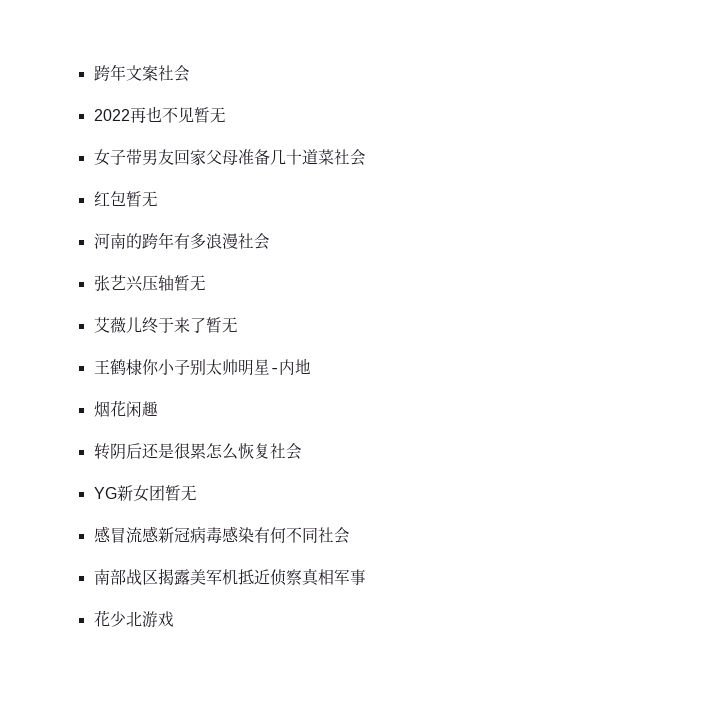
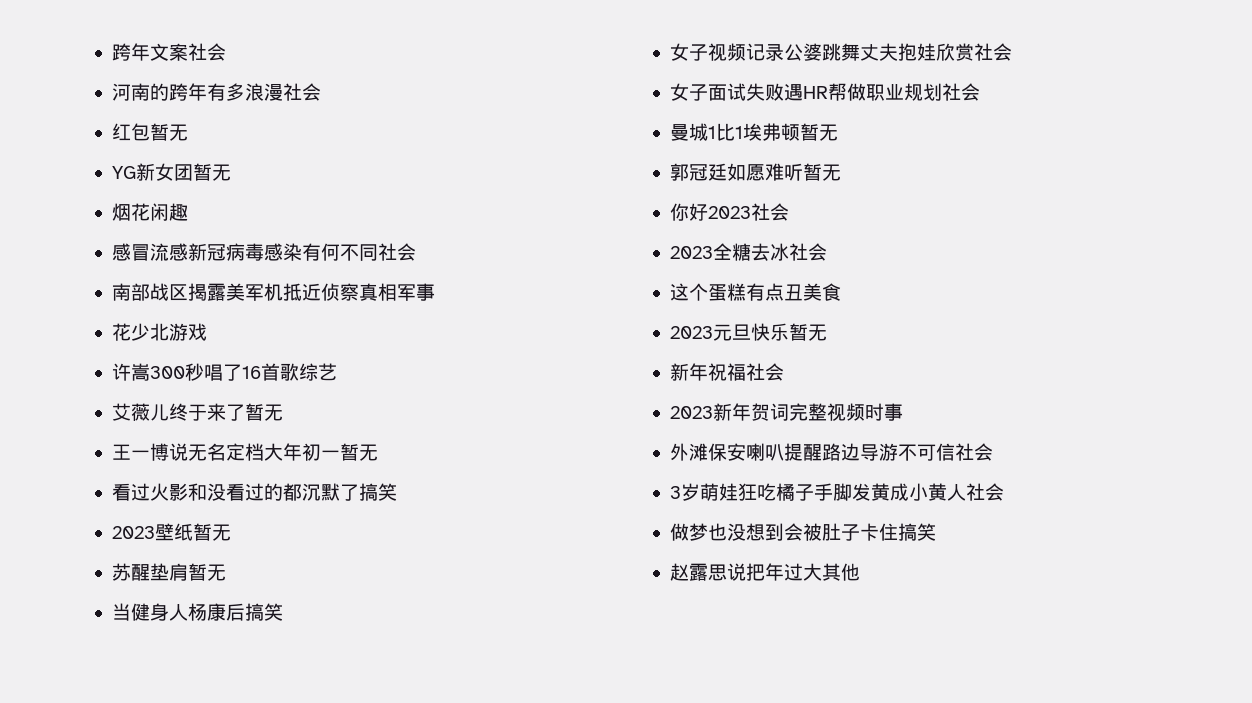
[93,106,226,123] [93,149,366,166] [93,191,158,207] // 2022再也不见暂无 // 女子带男友回家父母准备几十道菜社会 // 红包暂无 -> (226, 52) none
[93,275,206,292] [93,317,238,334] [93,358,311,376] [93,400,158,418] [93,443,302,460] 张艺兴压轴暂无 // 艾薇儿终于来了暂无 // 王鹤棣你小子别太帅明星-内地 // 烟花闲趣 // 转阴后还是很累怎么恢复社会 -> [111,123,188,141] 红包暂无
(197, 493) none -> [111,203,188,221] // 烟花闲趣
(174, 619) none -> [111,363,337,381] [111,403,283,421] [111,443,378,461] [111,483,397,501] [111,523,231,541] [111,563,226,581] [111,603,283,621] [669,43,1012,61] [669,83,980,101] [669,123,838,141] [669,163,841,181] [669,203,789,221] [669,243,827,261] [669,283,841,301] [669,323,827,341] [669,363,784,381] [669,403,903,421] [669,443,993,461] [669,483,1004,501] [669,523,936,541] [669,563,860,581] // 许嵩300秒唱了16首歌综艺 // 艾薇儿终于来了暂无 // 王一博说无名定档大年初一暂无 // 看过火影和没看过的都沉默了搞笑 // 2023壁纸暂无 // 苏醒垫肩暂无 // 当健身人杨康后搞笑 // 女子视频记录公婆跳舞丈夫抱娃欣赏社会 // 女子面试失败遇HR帮做职业规划社会 // 曼城1比1埃弗顿暂无 // 郭冠廷如愿难听暂无 // 你好2023社会 // 2023全糖去冰社会 // 这个蛋糕有点丑美食 // 2023元旦快乐暂无 // 新年祝福社会 // 2023新年贺词完整视频时事 // 外滩保安喇叭提醒路边导游不可信社会 // 3岁萌娃狂吃橘子手脚发黄成小黄人社会 // 做梦也没想到会被肚子卡住搞笑 // 赵露思说把年过大其他

